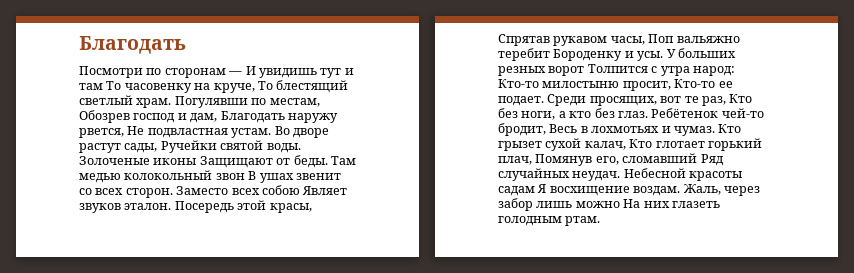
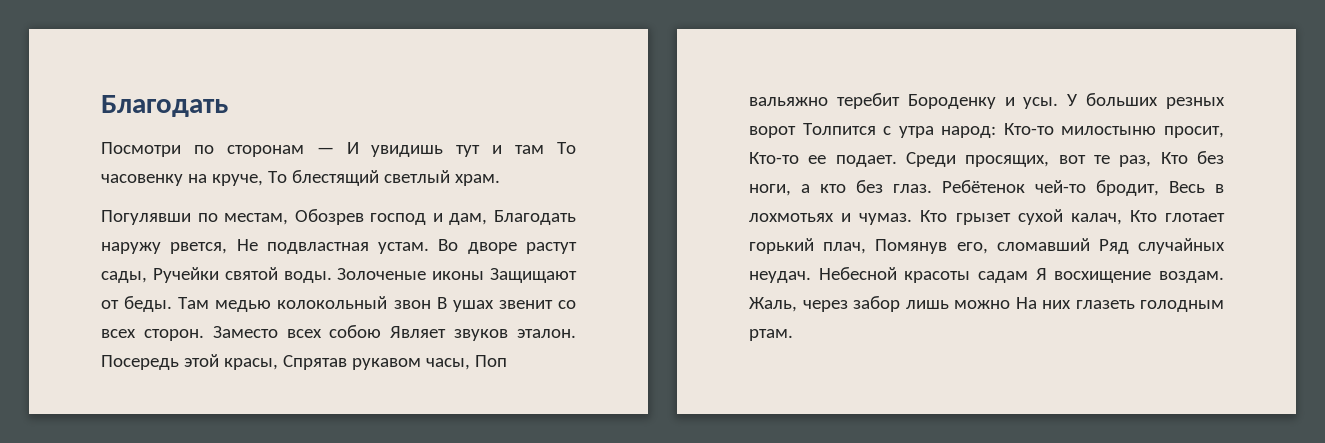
(172, 103) none -> (500, 180) //

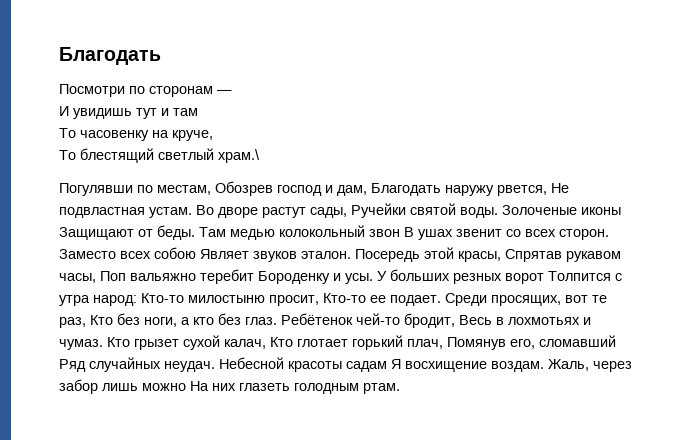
(334, 150) none -> (232, 92) //
(545, 149) none -> (198, 112) //
(263, 180) none -> (213, 135) //
[454,174,500,186] храм. -> [218,149,260,163] храм.\

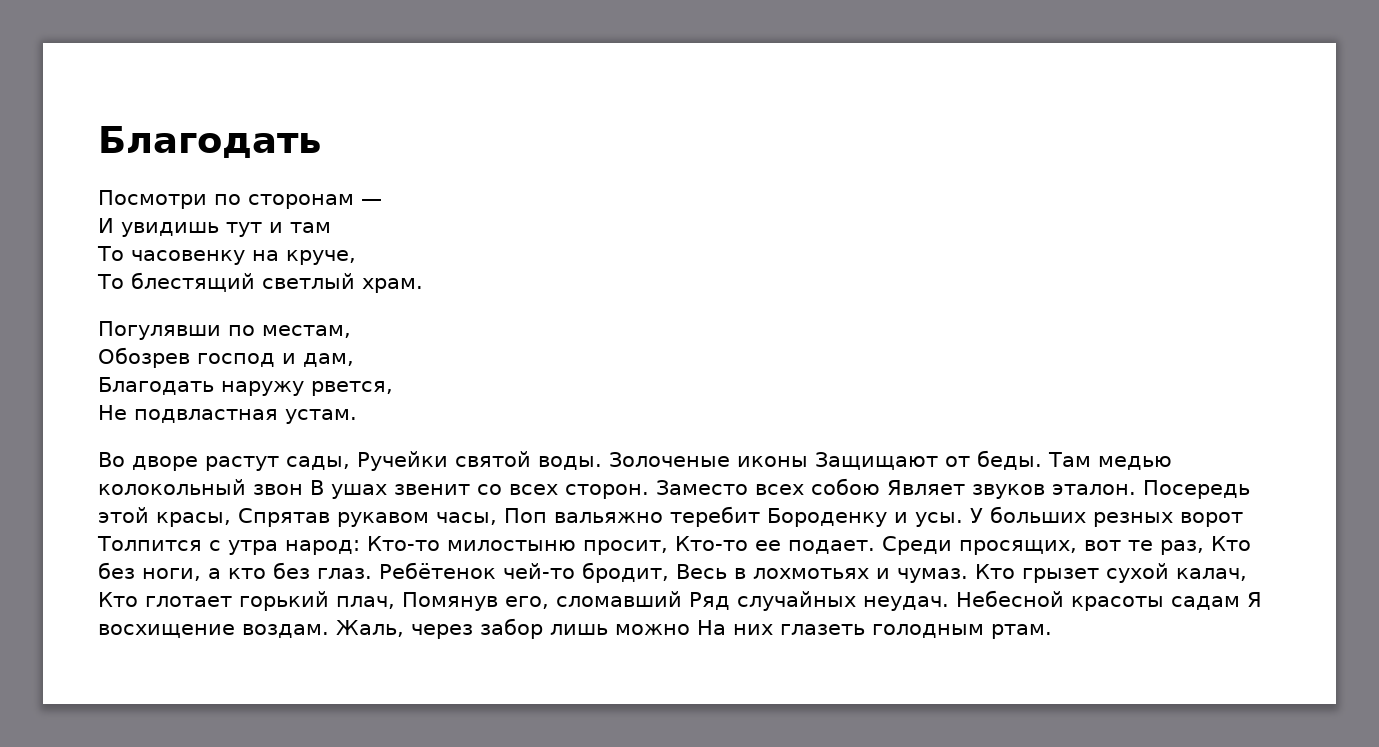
[218,149,260,163] храм.\ -> [362,278,423,293] храм.
(211, 190) none -> (351, 331) //
(367, 190) none -> (354, 360) //
(547, 190) none -> (393, 388) //
(192, 212) none -> (357, 416) //

